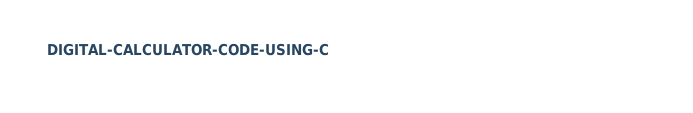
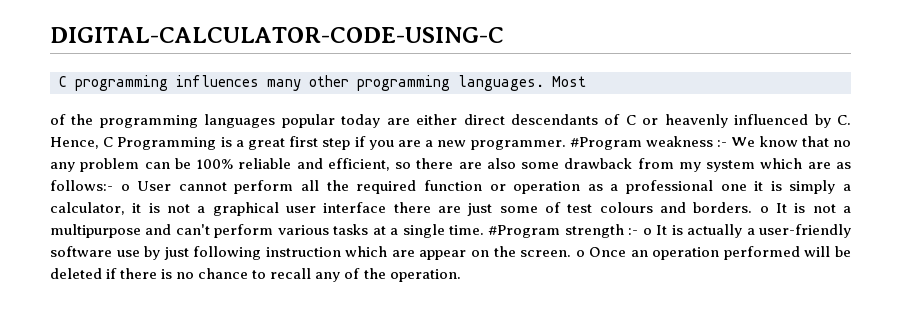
(329, 49) none -> [59,75,586,91] [50,114,851,128] [50,136,852,150] [50,158,852,172] [50,180,851,194] [50,202,852,216] [50,224,852,238] [50,246,851,260] [50,268,461,282] // C programming influences many other programming languages. Most // of the programming languages popular today are either direct descendants of C or heavenly influenced by C. Hence, C Programming is a great first step if you are a new programmer. #Program weakness :- We know that no any problem can be 100% reliable and efficient, so there are also some drawback from my system which are as follows:- o User cannot perform all the required function or operation as a professional one it is simply a calculator, it is not a graphical user interface there are just some of test colours and borders. o It is not a multipurpose and can't perform various tasks at a single time. #Program strength :- o It is actually a user-friendly software use by just following instruction which are appear on the screen. o Once an operation performed will be deleted if there is no chance to recall any of the operation.

